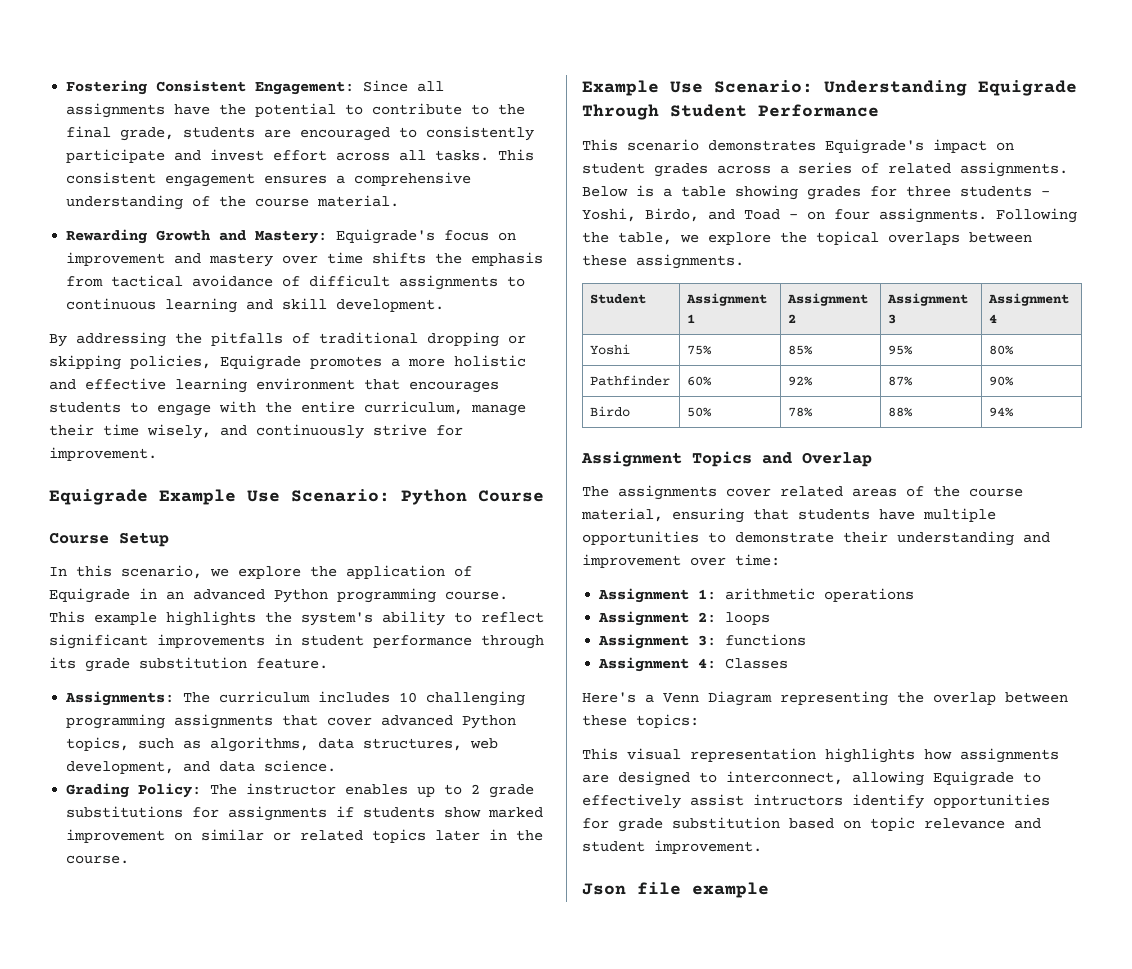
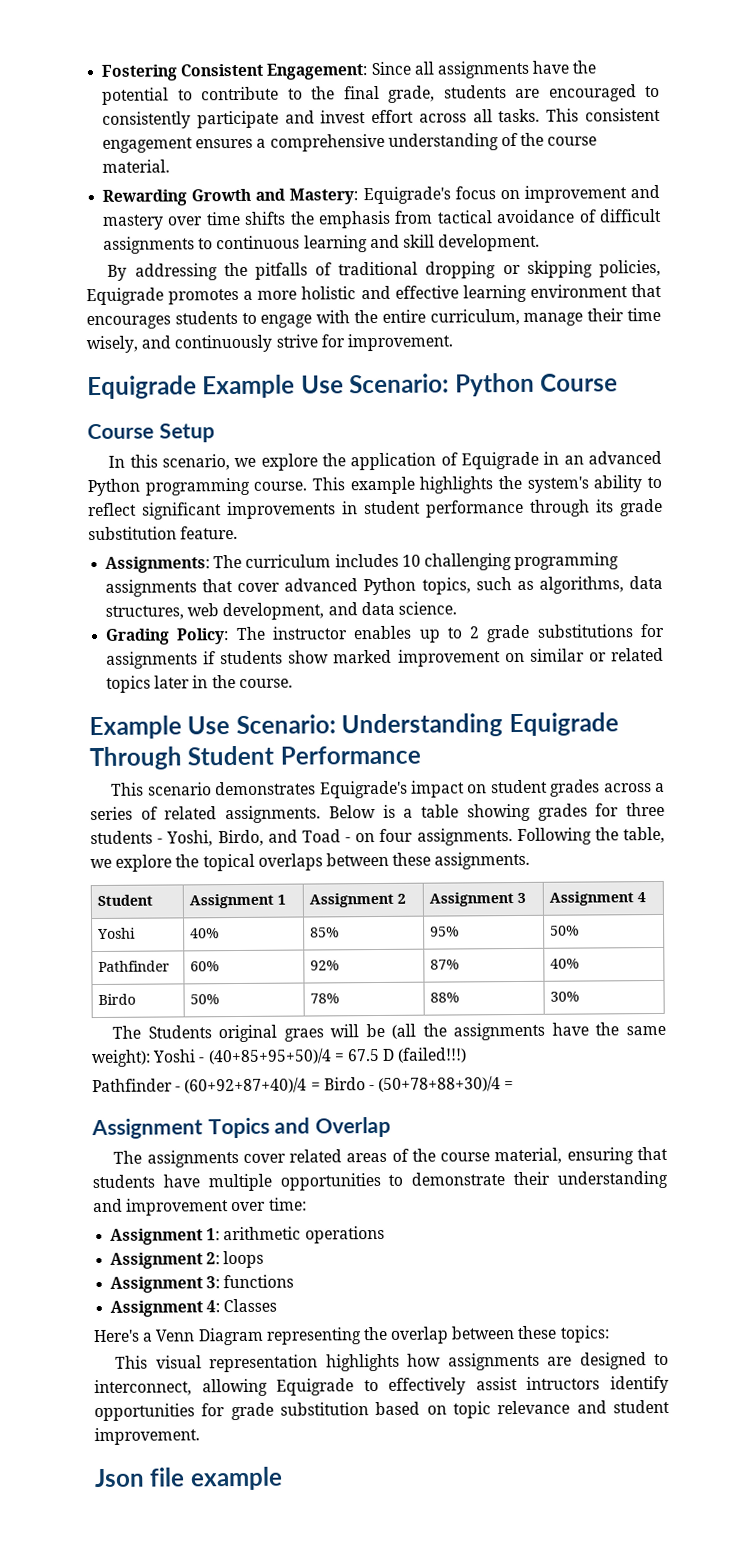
[687,345,713,355] 75% -> [189,928,220,939] 40%
[989,345,1015,355] 80% -> [549,925,580,936] 50%
[989,376,1015,386] 90% -> [549,958,580,969] 40%
[989,407,1015,417] 94% -> [549,991,580,1002] [112,1022,666,1043] [91,1047,468,1068] [92,1076,515,1094] 30% // The Students original graes will be (all the assignments have the same weight): Yoshi - (40+85+95+50)/4 = 67.5 D (failed!!!) // Pathfinder - (60+92+87+40)/4 = Birdo - (50+78+88+30)/4 =

